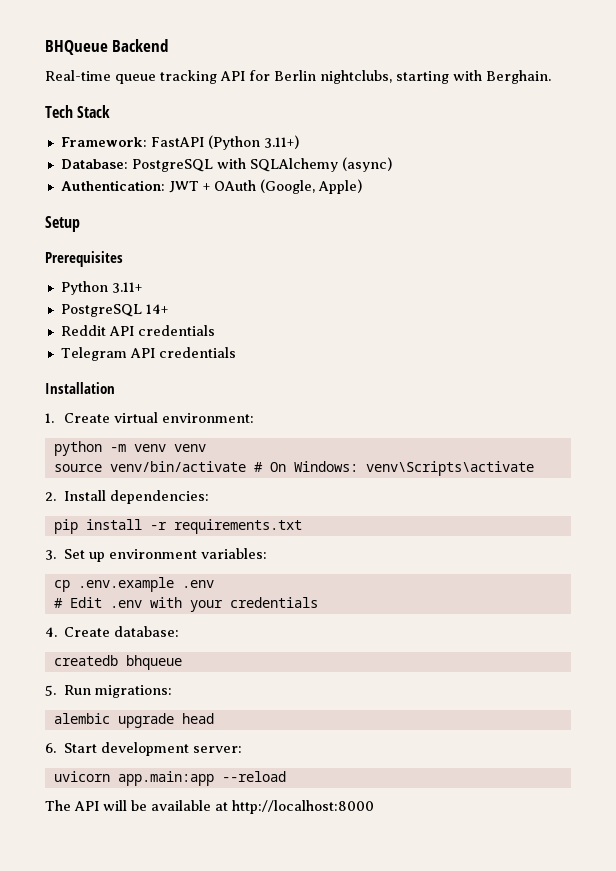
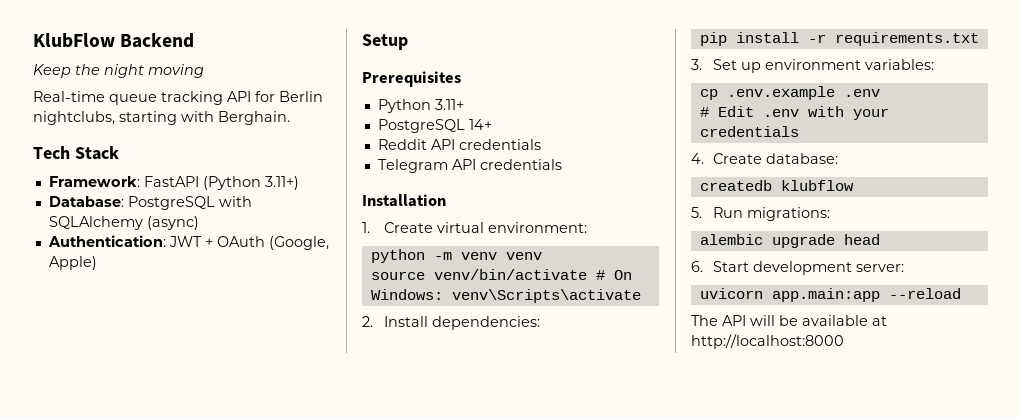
[45,40,108,55] BHQueue -> [33,33,115,48] KlubFlow
(169, 45) none -> [33,64,204,78] // Keep the night moving
[125,655,182,670] bhqueue -> [780,180,854,191] klubflow

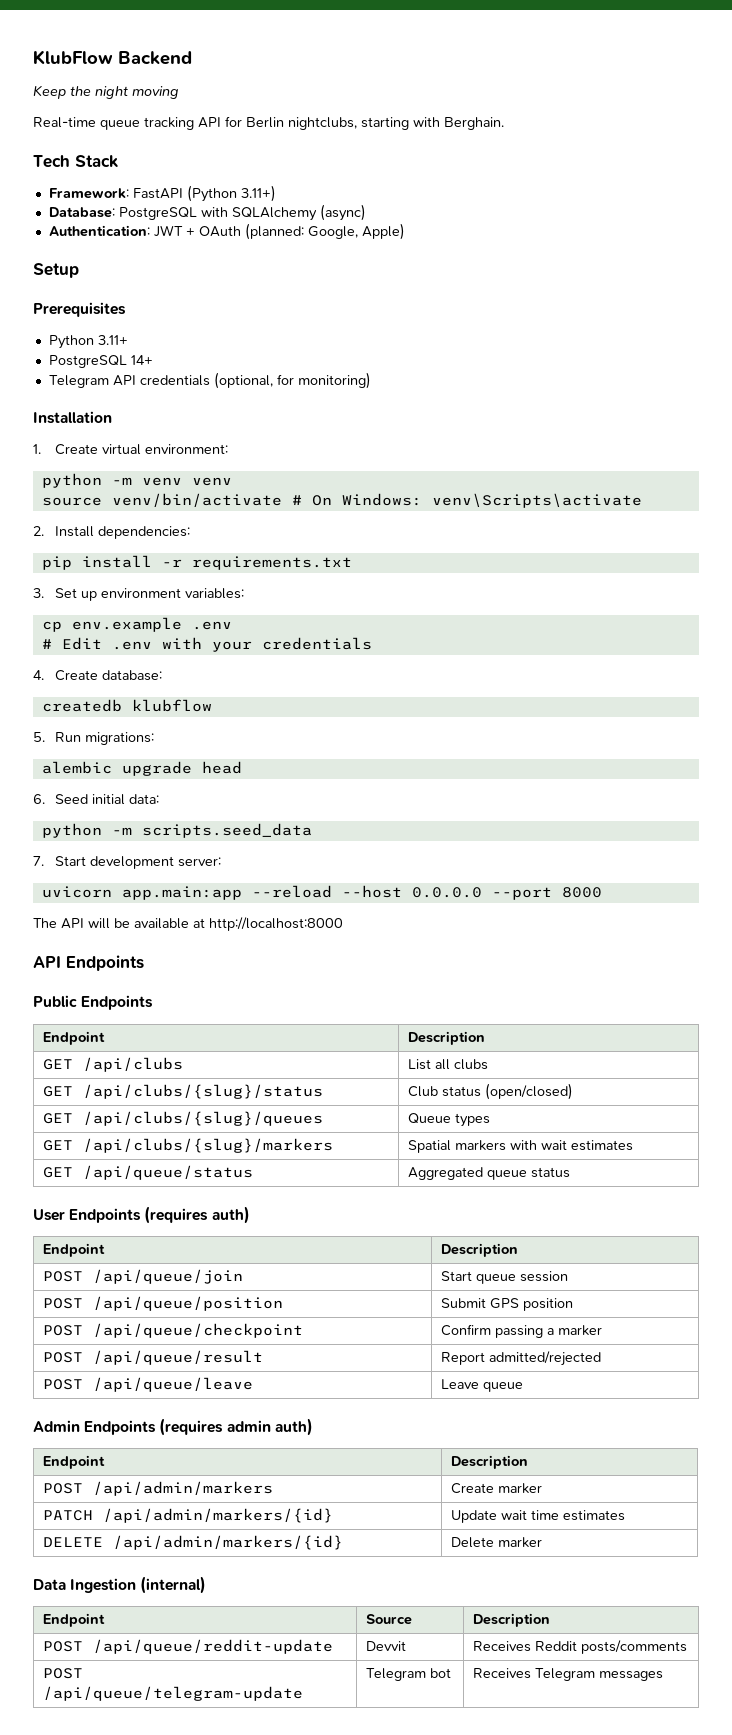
[268,236,329,250] (Google, -> [244,223,358,240] (planned: Google,
[377,139,541,150] // Reddit API credentials -> (153, 360) none
(562, 164) none -> [213,372,371,389] (optional, for monitoring)
[726,86,835,100] .env.example -> [71,617,182,632] env.example
(703, 266) none -> [54,794,159,805] [41,823,312,838] [33,856,44,866] Seed initial data: // python -m scripts.seed_data // 7.
(961, 293) none -> [341,885,602,900] --host 0.0.0.0 --port 8000
(844, 341) none -> [33,955,144,971] [33,995,154,1010] [42,1031,105,1045] [407,1031,485,1045] [42,1057,183,1072] [407,1059,488,1070] [42,1084,323,1099] [407,1083,573,1100] [42,1111,323,1126] [407,1113,490,1127] [42,1138,333,1153] [407,1140,633,1153] [42,1165,253,1180] [407,1167,570,1180] [33,1206,250,1224] [42,1243,105,1257] [440,1243,518,1257] [42,1269,243,1284] [440,1271,568,1284] [42,1296,283,1311] [440,1298,573,1311] [42,1323,303,1338] [440,1324,602,1338] [42,1350,263,1365] [440,1351,601,1366] [42,1377,253,1392] [440,1379,523,1392] [33,1418,313,1436] [42,1455,105,1469] [450,1455,528,1469] [42,1481,273,1496] [450,1483,542,1494] [42,1508,333,1523] [450,1510,625,1523] [42,1535,343,1550] [450,1537,542,1548] [33,1576,207,1594] [42,1613,105,1627] [365,1614,412,1625] [472,1613,550,1627] [42,1639,333,1654] [365,1641,406,1651] [472,1640,687,1654] [42,1668,83,1679] [42,1686,303,1701] [365,1668,451,1681] [472,1668,663,1681] // API Endpoints // Public Endpoints // Endpoint | Description // GET /api/clubs | List all clubs // GET /api/clubs/{slug}/status | Club status (open/closed) // GET /api/clubs/{slug}/queues | Queue types // GET /api/clubs/{slug}/markers | Spatial markers with wait estimates // GET /api/queue/status | Aggregated queue status // User Endpoints (requires auth) // Endpoint | Description // POST /api/queue/join | Start queue session // POST /api/queue/position | Submit GPS position // POST /api/queue/checkpoint | Confirm passing a marker // POST /api/queue/result | Report admitted/rejected // POST /api/queue/leave | Leave queue // Admin Endpoints (requires admin auth) // Endpoint | Description // POST /api/admin/markers | Create marker // PATCH /api/admin/markers/{id} | Update wait time estimates // DELETE /api/admin/markers/{id} | Delete marker // Data Ingestion (internal) // Endpoint | Source | Description // POST /api/queue/reddit-update | Devvit | Receives Reddit posts/comments // POST /api/queue/telegram-update | Telegram bot | Receives Telegram messages

